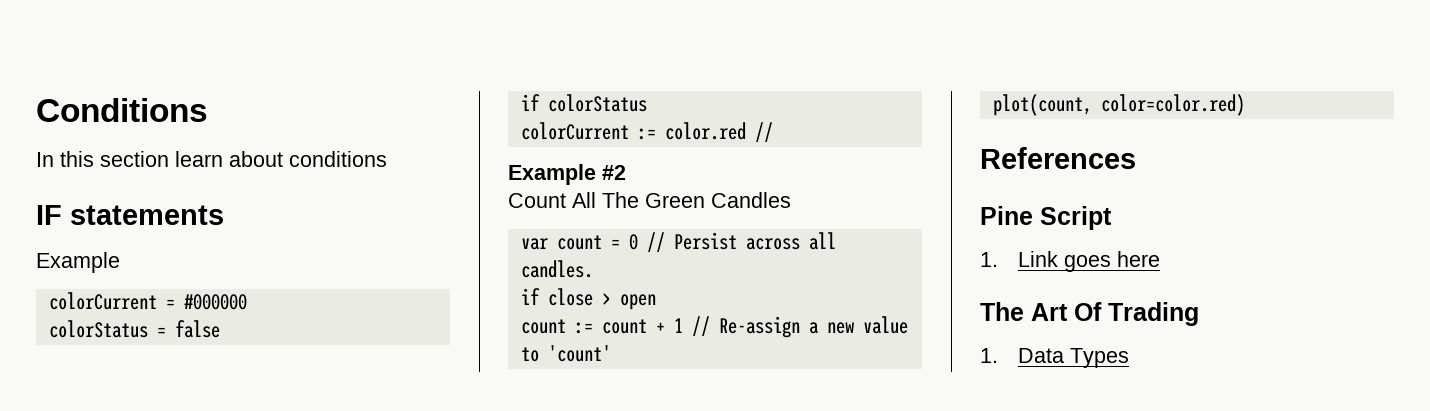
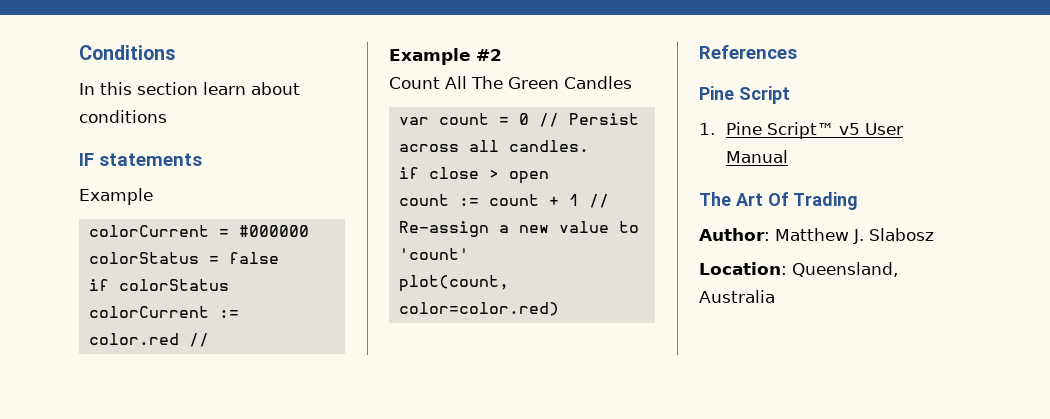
[1018,251,1161,272] Link goes here -> [726,122,904,139] [726,150,789,163] Pine Script™ v5 User Manual
[980,348,1130,368] 1. Data Types -> [699,228,934,244] [699,262,898,277] [699,290,775,303] Author: Matthew J. Slabosz // Location: Queensland, Australia

